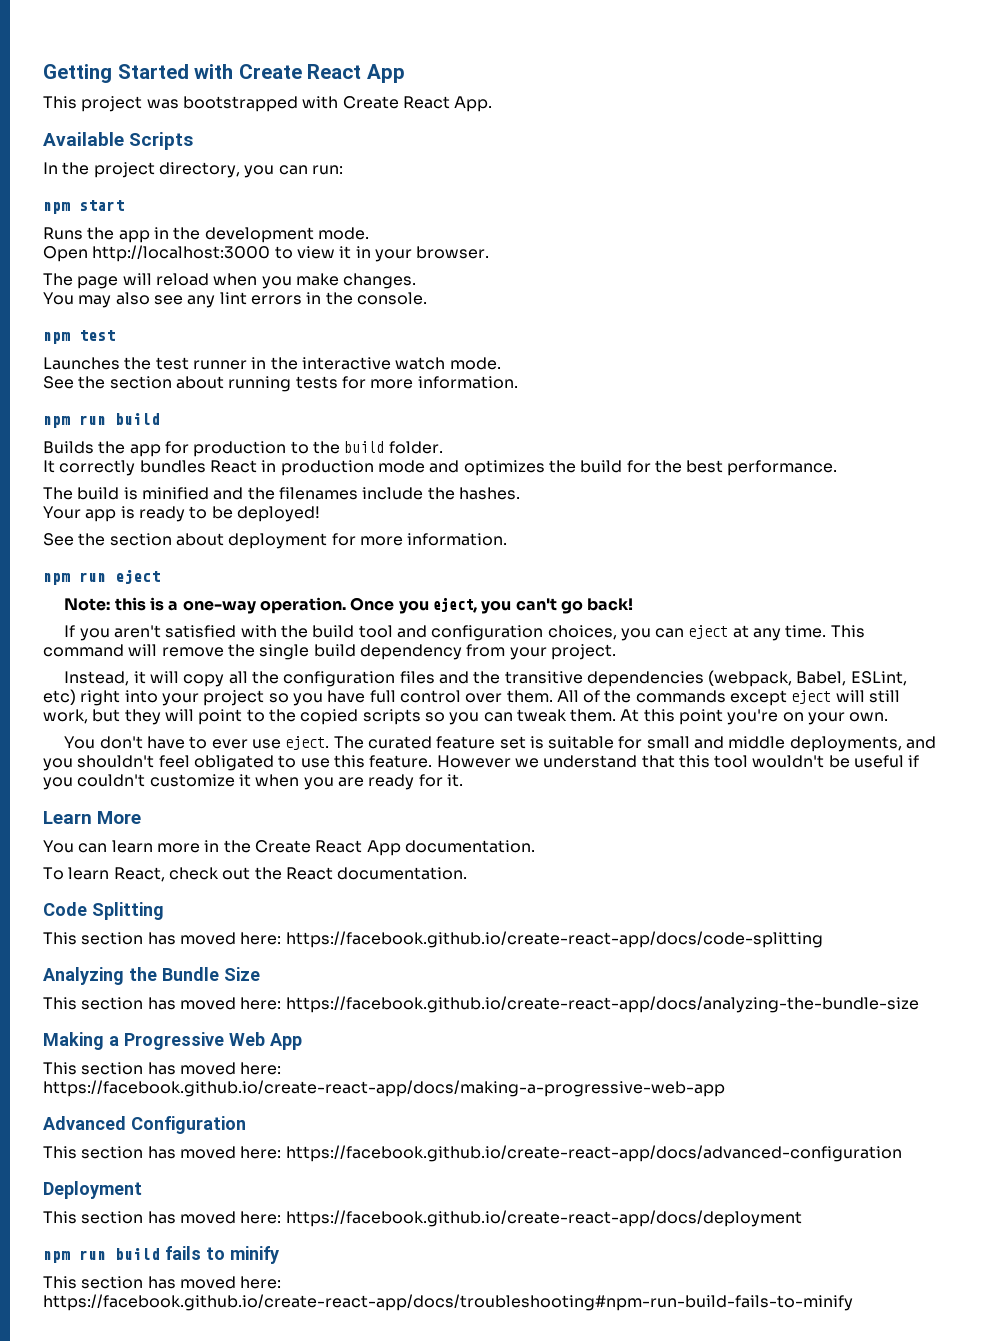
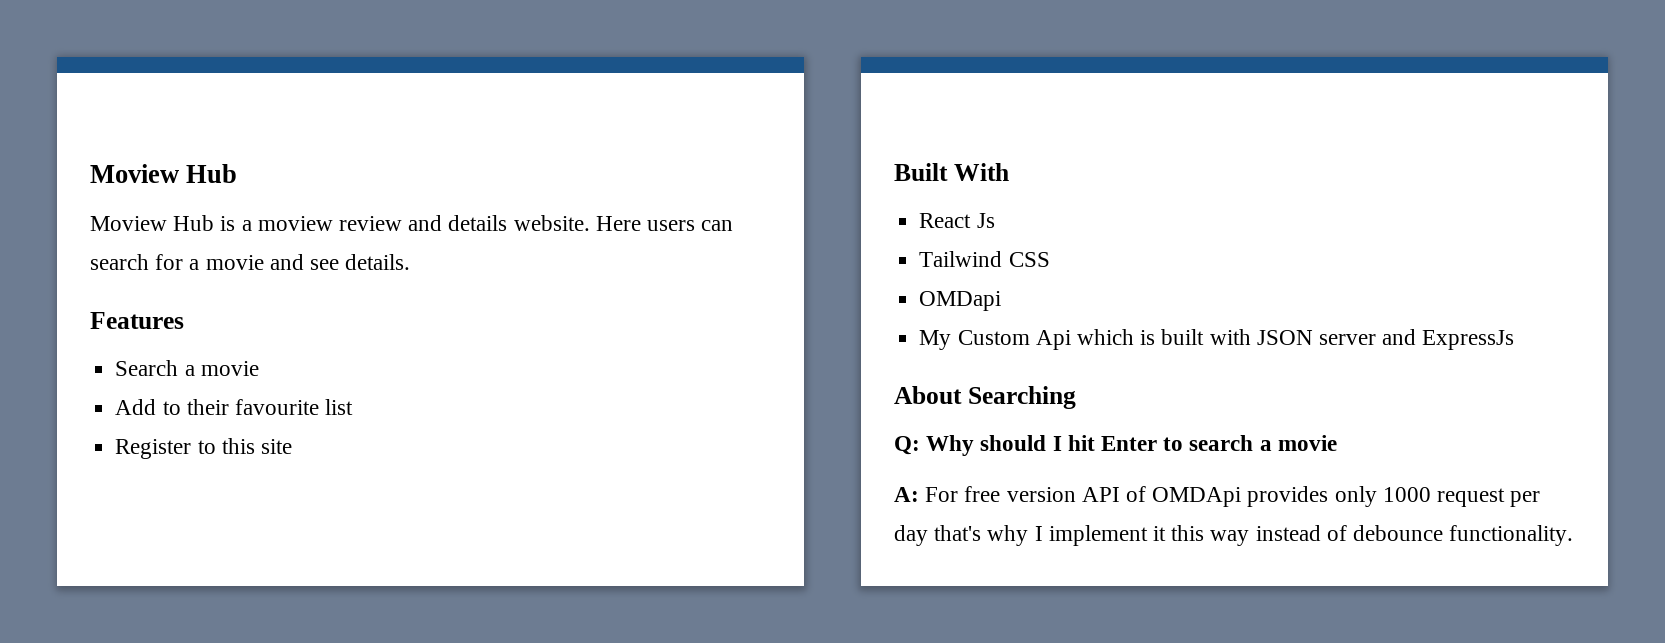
[43,64,405,83] [43,96,493,112] [43,132,194,150] [43,162,343,178] [43,200,124,214] [43,227,369,243] [43,245,490,262] [43,273,417,289] [43,292,427,308] [43,330,115,344] [43,357,501,370] [43,376,518,392] [43,413,160,428] [43,441,443,457] [43,460,838,476] [43,487,520,500] [43,506,320,522] [43,533,508,549] [43,569,160,585] [64,597,634,614] [64,625,865,641] [43,644,616,660] [64,670,907,687] [43,689,901,706] [43,709,889,725] [64,736,937,752] [43,755,920,771] [43,774,463,790] [43,811,142,824] [43,840,535,856] [43,867,468,882] [43,902,164,920] [43,931,823,948] [43,967,260,985] [43,996,919,1013] [43,1032,302,1050] [43,1062,282,1075] [43,1080,725,1097] [43,1116,246,1134] [43,1145,902,1162] [43,1181,142,1199] [43,1210,802,1227] [43,1246,279,1264] [43,1276,282,1289] [43,1294,853,1311] Getting Started with Create React App // This project was bootstrapped with Create React App. // Available Scripts // In the project directory, you can run: // npm start // Runs the app in the development mode. // Open http://localhost:3000 to view it in your browser. // The page will reload when you make changes. // You may also see any lint errors in the console. // npm test // Launches the test runner in the interactive watch mode. // See the section about running tests for more information. // npm run build // Builds the app for production to the build folder. // It correctly bundles React in production mode and optimizes the build for the best performance. // The build is minified and the filenames include the hashes. // Your app is ready to be deployed! // See the section about deployment for more information. // npm run eject // Note: this is a one-way operation. Once you eject, you can't go back! // If you aren't satisfied with the build tool and configuration choices, you can eject at any time. This command will remove the single build dependency from your project. // Instead, it will copy all the configuration files and the transitive dependencies (webpack, Babel, ESLint, etc) right into your project so you have full control over them. All of the commands except eject will still work, but they will point to the copied scripts so you can tweak them. At this point you're on your own. // You don't have to ever use eject. The curated feature set is suitable for small and middle deployments, and you shouldn't feel obligated to use this feature. However we understand that this tool wouldn't be useful if you couldn't customize it when you are ready for it. // Learn More // You can learn more in the Create React App documentation. // To learn React, check out the React documentation. // Code Splitting // This section has moved here: https://facebook.github.io/create-react-app/docs/code-splitting // Analyzing the Bundle Size // This section has moved here: https://facebook.github.io/create-react-app/docs/analyzing-the-bundle-size // Making a Progressive Web App // This section has moved here: https://facebook.github.io/create-react-app/docs/making-a-progressive-web-app // Advanced Configuration // This section has moved here: https://facebook.github.io/create-react-app/docs/advanced-configuration // Deployment // This section has moved here: https://facebook.github.io/create-react-app/docs/deployment // npm run build fails to minify // This section has moved here: https://facebook.github.io/create-react-app/docs/troubleshooting#npm-run-build-fails-to-minify -> [90,164,238,183] [90,215,734,231] [90,254,411,270] [90,312,184,329] [115,360,259,376] [115,399,354,415] [115,438,292,459] [894,163,1009,181] [919,213,995,228] [919,251,1050,267] [919,291,1002,311] [919,329,1515,350] [894,386,1076,409] [894,435,1337,456] [894,486,1541,507] [894,525,1574,546] Moview Hub // Moview Hub is a moview review and details website. Here users can search for a movie and see details. // Features // Search a movie // Add to their favourite list // Register to this site // Built With // React Js // Tailwind CSS // OMDapi // My Custom Api which is built with JSON server and ExpressJs // About Searching // Q: Why should I hit Enter to search a movie // A: For free version API of OMDApi provides only 1000 request per day that's why I implement it this way instead of debounce functionality.

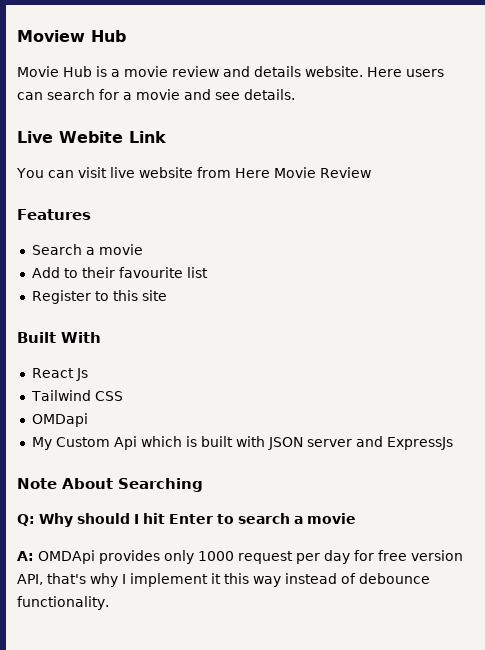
[90,216,167,231] Moview -> [17,66,59,77] Movie
[257,216,333,231] moview -> [124,66,168,77] movie
(411, 262) none -> [17,131,166,143] [16,167,371,178] // Live Webite Link // You can visit live website from Here Movie Review
(1515, 340) none -> [17,478,57,489] Note
[925,486,1147,502] For free version API of -> (34, 556) none
(928, 535) none -> [354,550,463,561] [17,574,43,585] for free version API,

